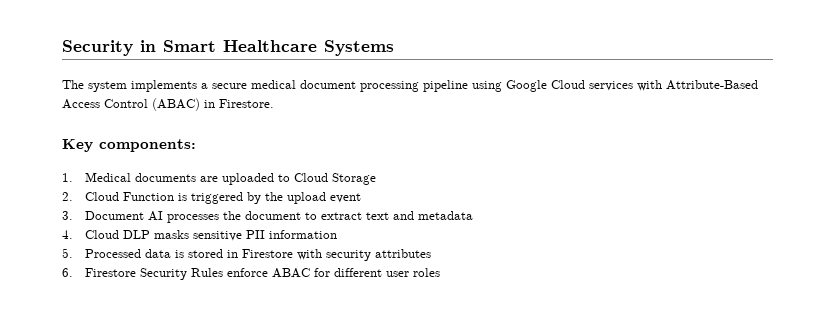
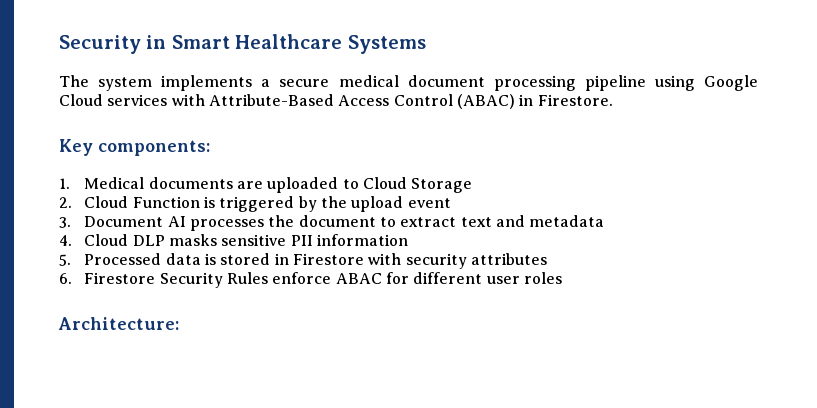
(440, 272) none -> [58,317,179,330] // Architecture:

